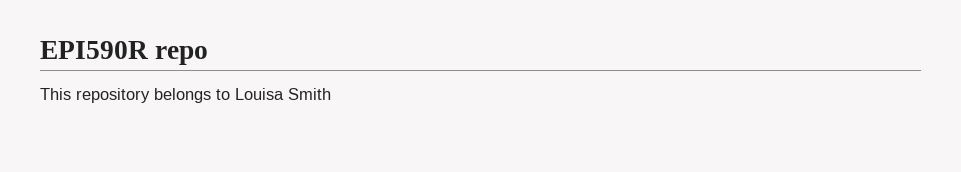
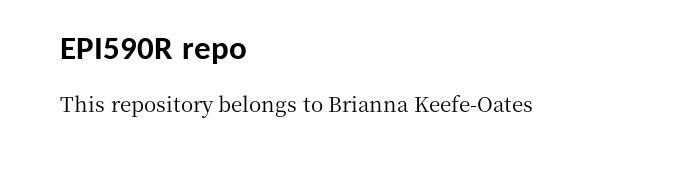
[235,88,331,100] Louisa Smith -> [328,95,533,112] Brianna Keefe-Oates

